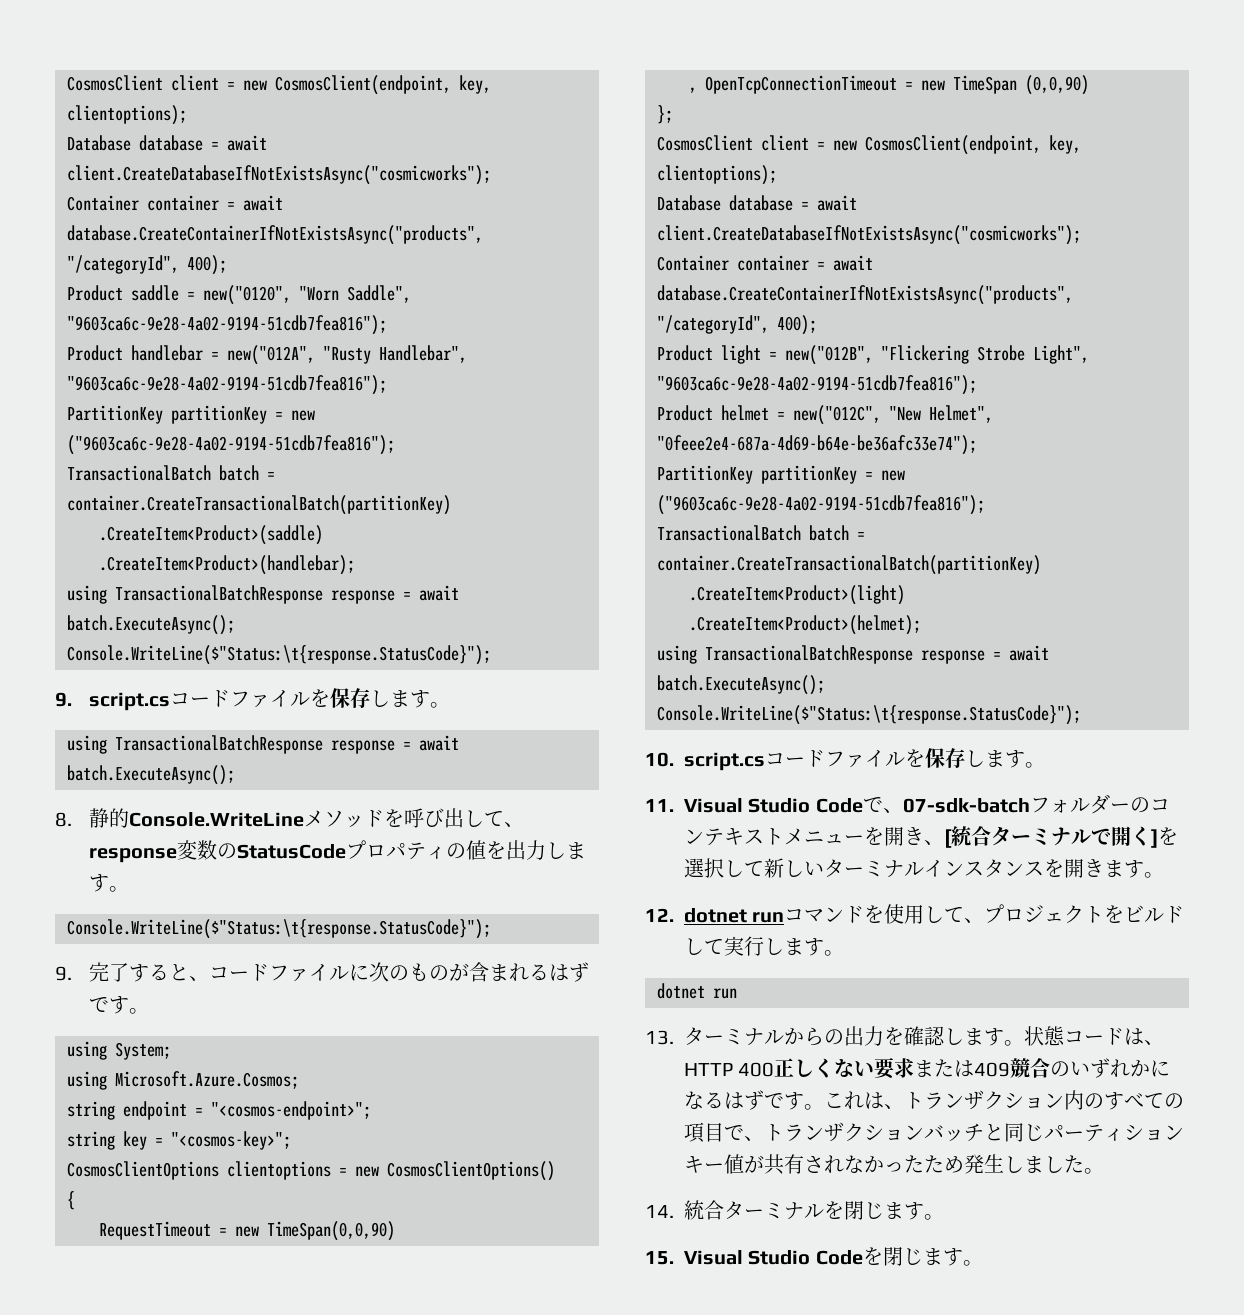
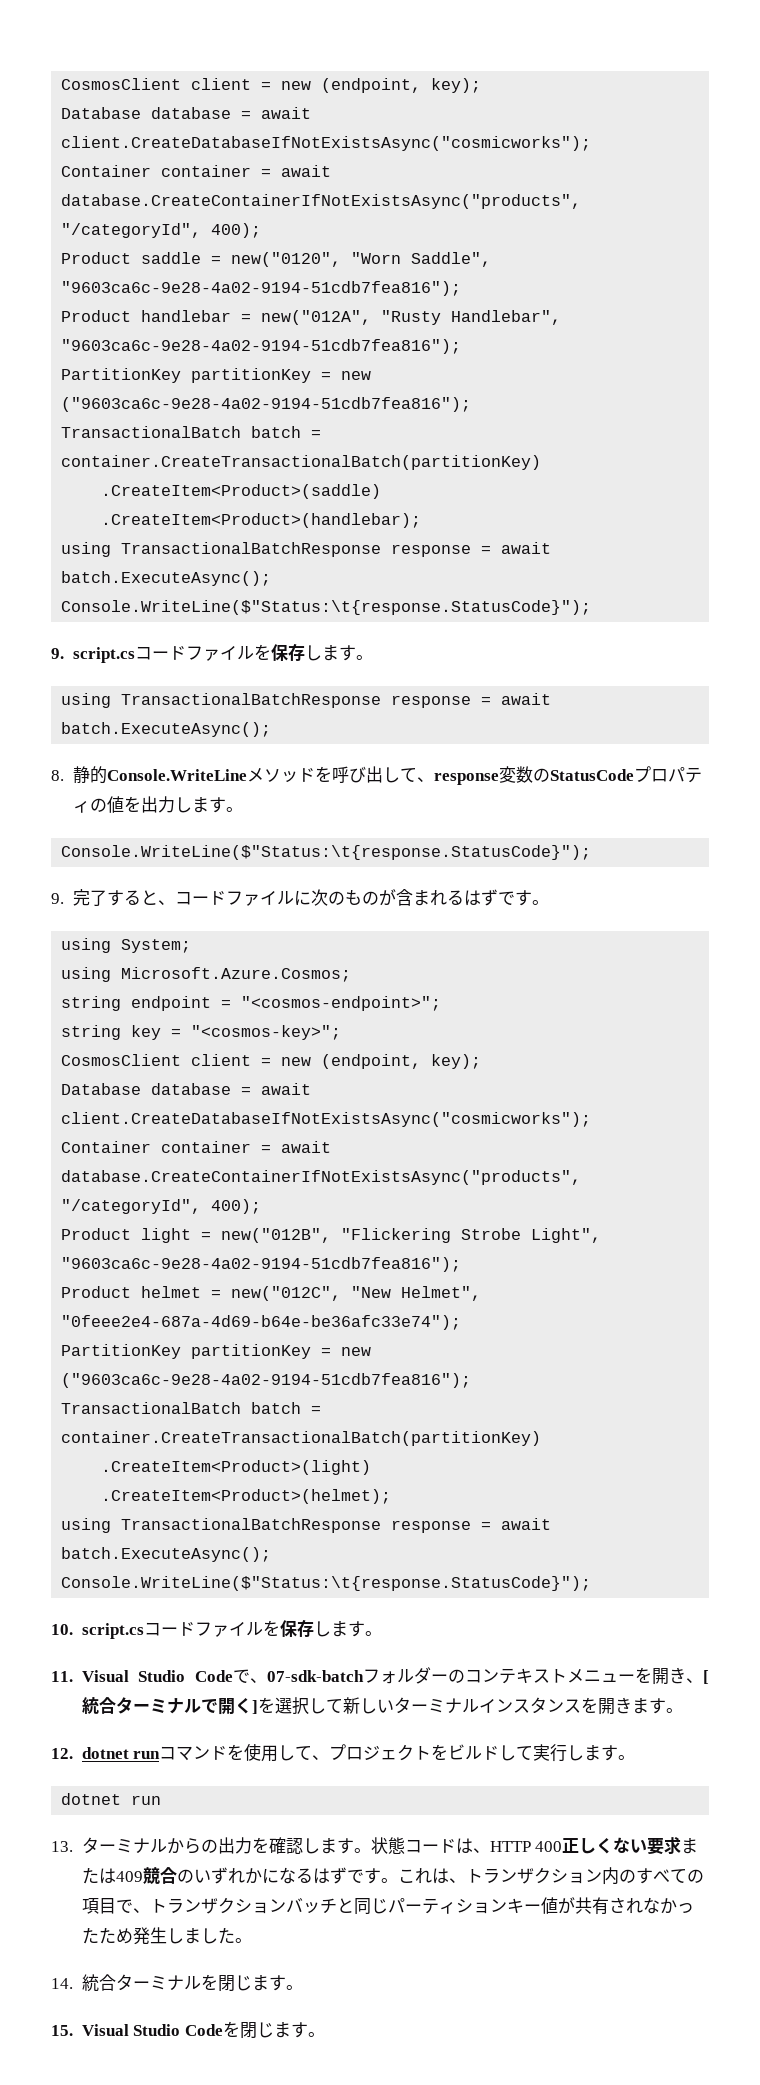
[67,75,491,95] [67,105,187,125] CosmosClient client = new CosmosClient(endpoint, key, clientoptions); -> [61,78,482,93] CosmosClient client = new (endpoint, key);
[67,1161,555,1181] [67,1191,75,1210] [99,1221,395,1241] [689,75,1089,95] [657,105,673,124] [657,135,1081,155] [657,165,777,185] // CosmosClientOptions clientoptions = new CosmosClientOptions() // { // RequestTimeout = new TimeSpan(0,0,90) // , OpenTcpConnectionTimeout = new TimeSpan (0,0,90) // }; // CosmosClient client = new CosmosClient(endpoint, key, clientoptions); -> [61,1054,482,1069] // CosmosClient client = new (endpoint, key);

